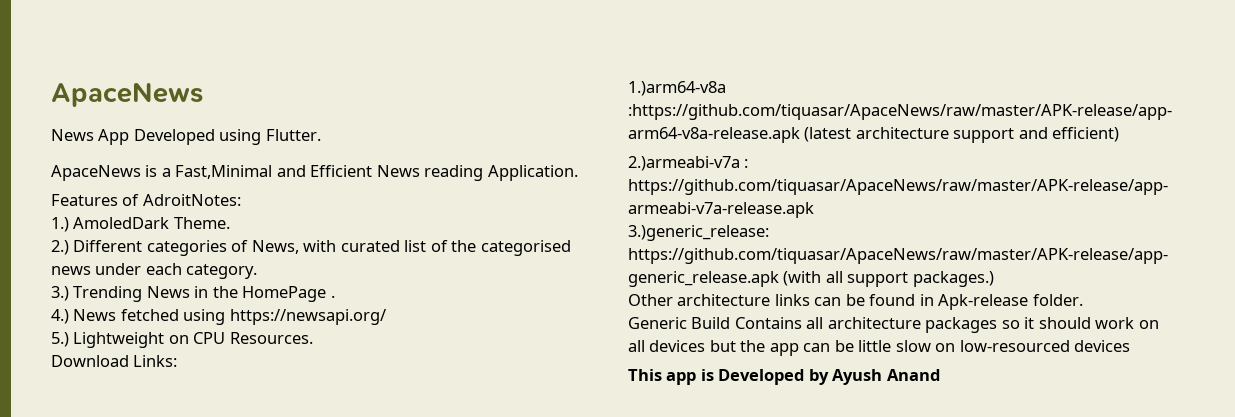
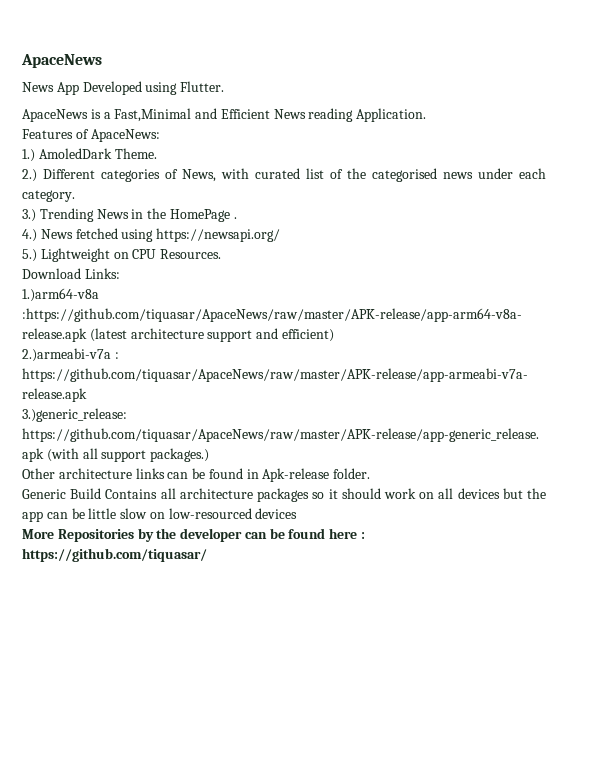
[142,194,241,206] AdroitNotes: -> [90,129,160,142] ApaceNews:
[628,369,940,385] This app is Developed by Ayush Anand -> [22,528,366,542] [22,548,207,562] More Repositories by the developer can be found here : https://github.com/tiquasar/

